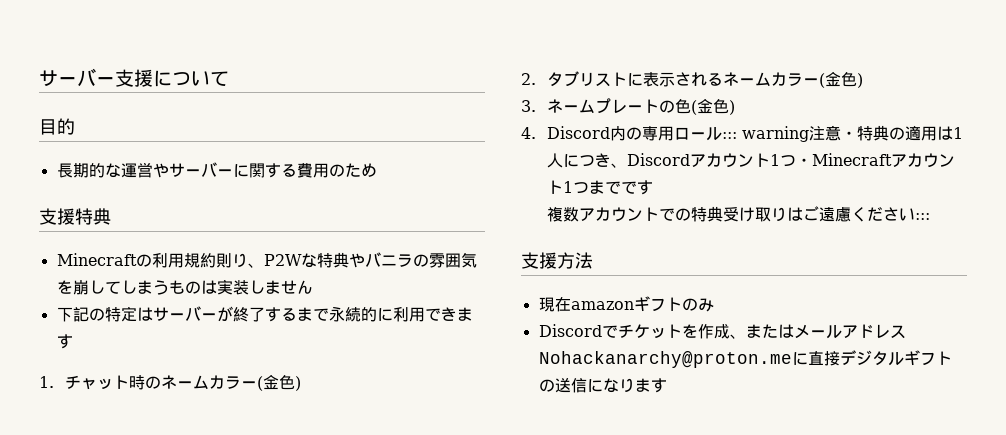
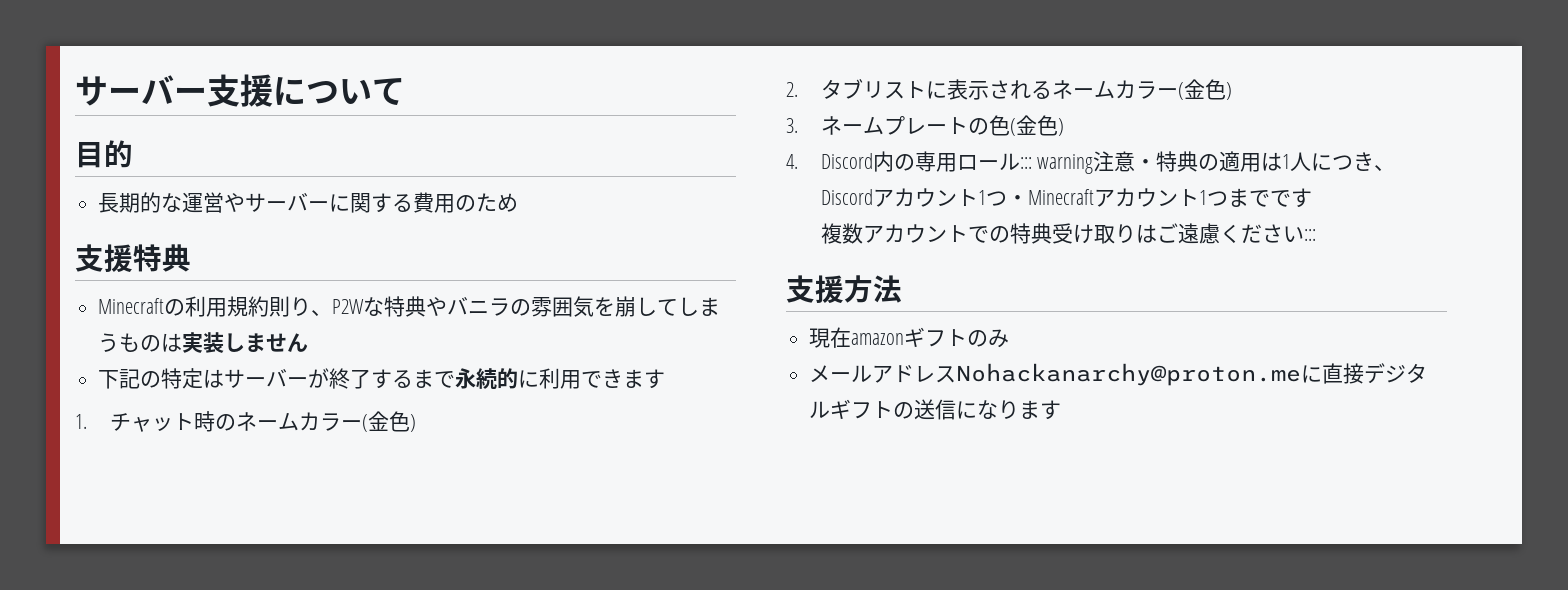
[538,324,794,339] Discordでチケットを作成、または -> (1010, 338) none

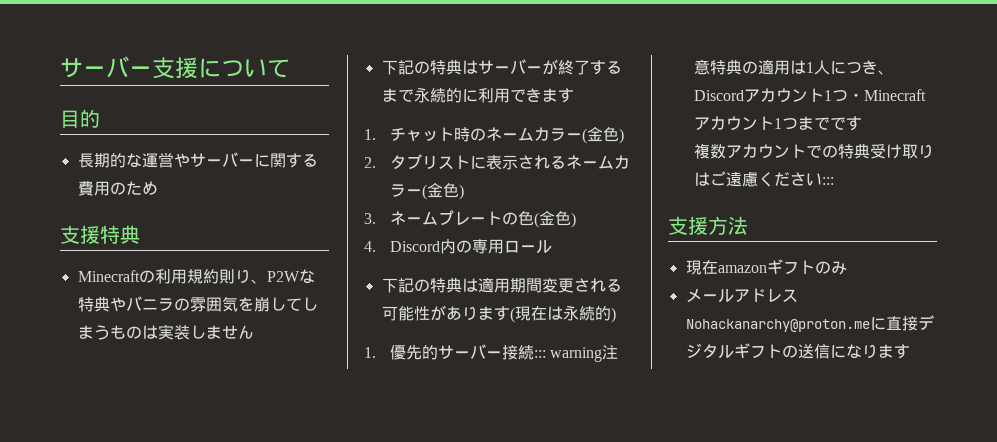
[182,368,204,389] 定 -> [445,59,462,75] 典
(1020, 161) none -> [381,277,622,293] [381,305,616,323] [364,344,534,360] // 下記の特典は適用期間変更される可能性があります(現在は永続的) // 1.優先的サーバー接続
[1135,159,1157,169] ・ -> (710, 67) none

